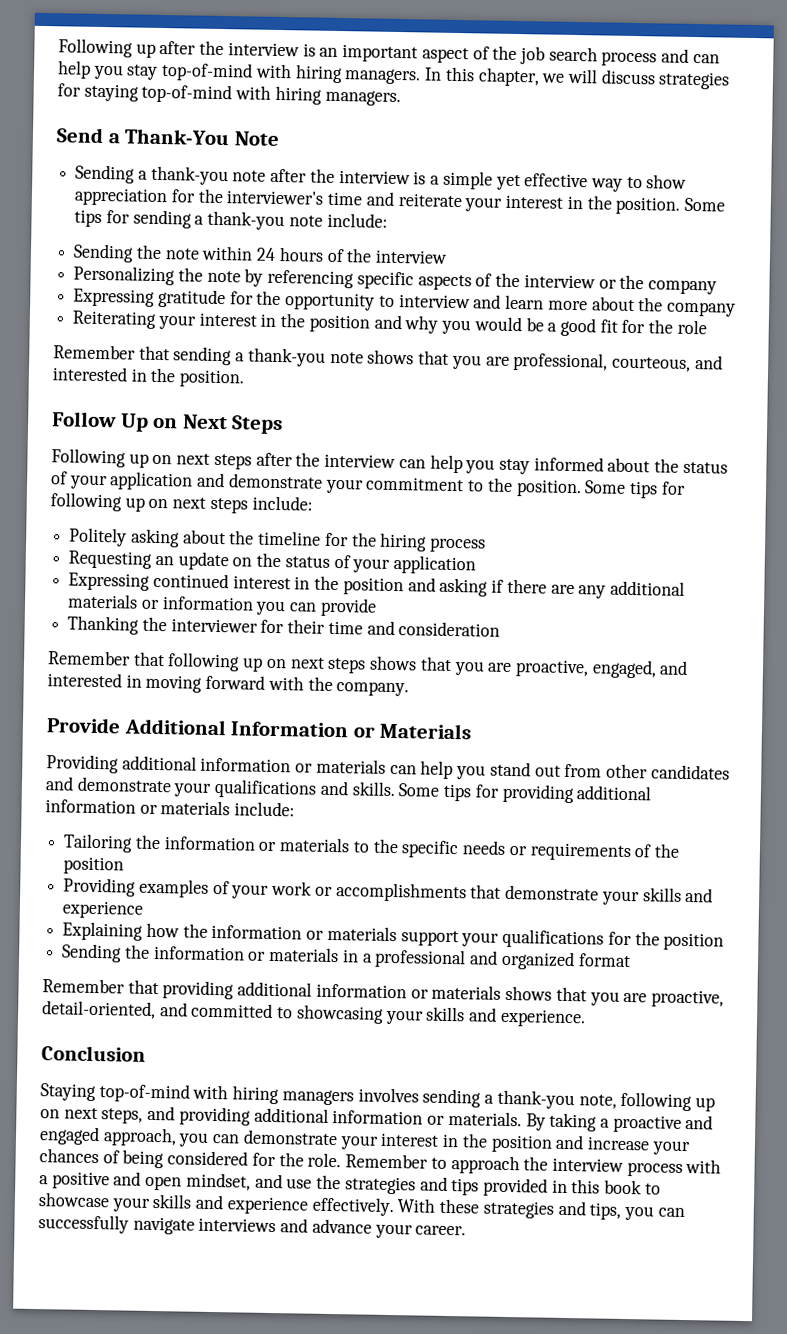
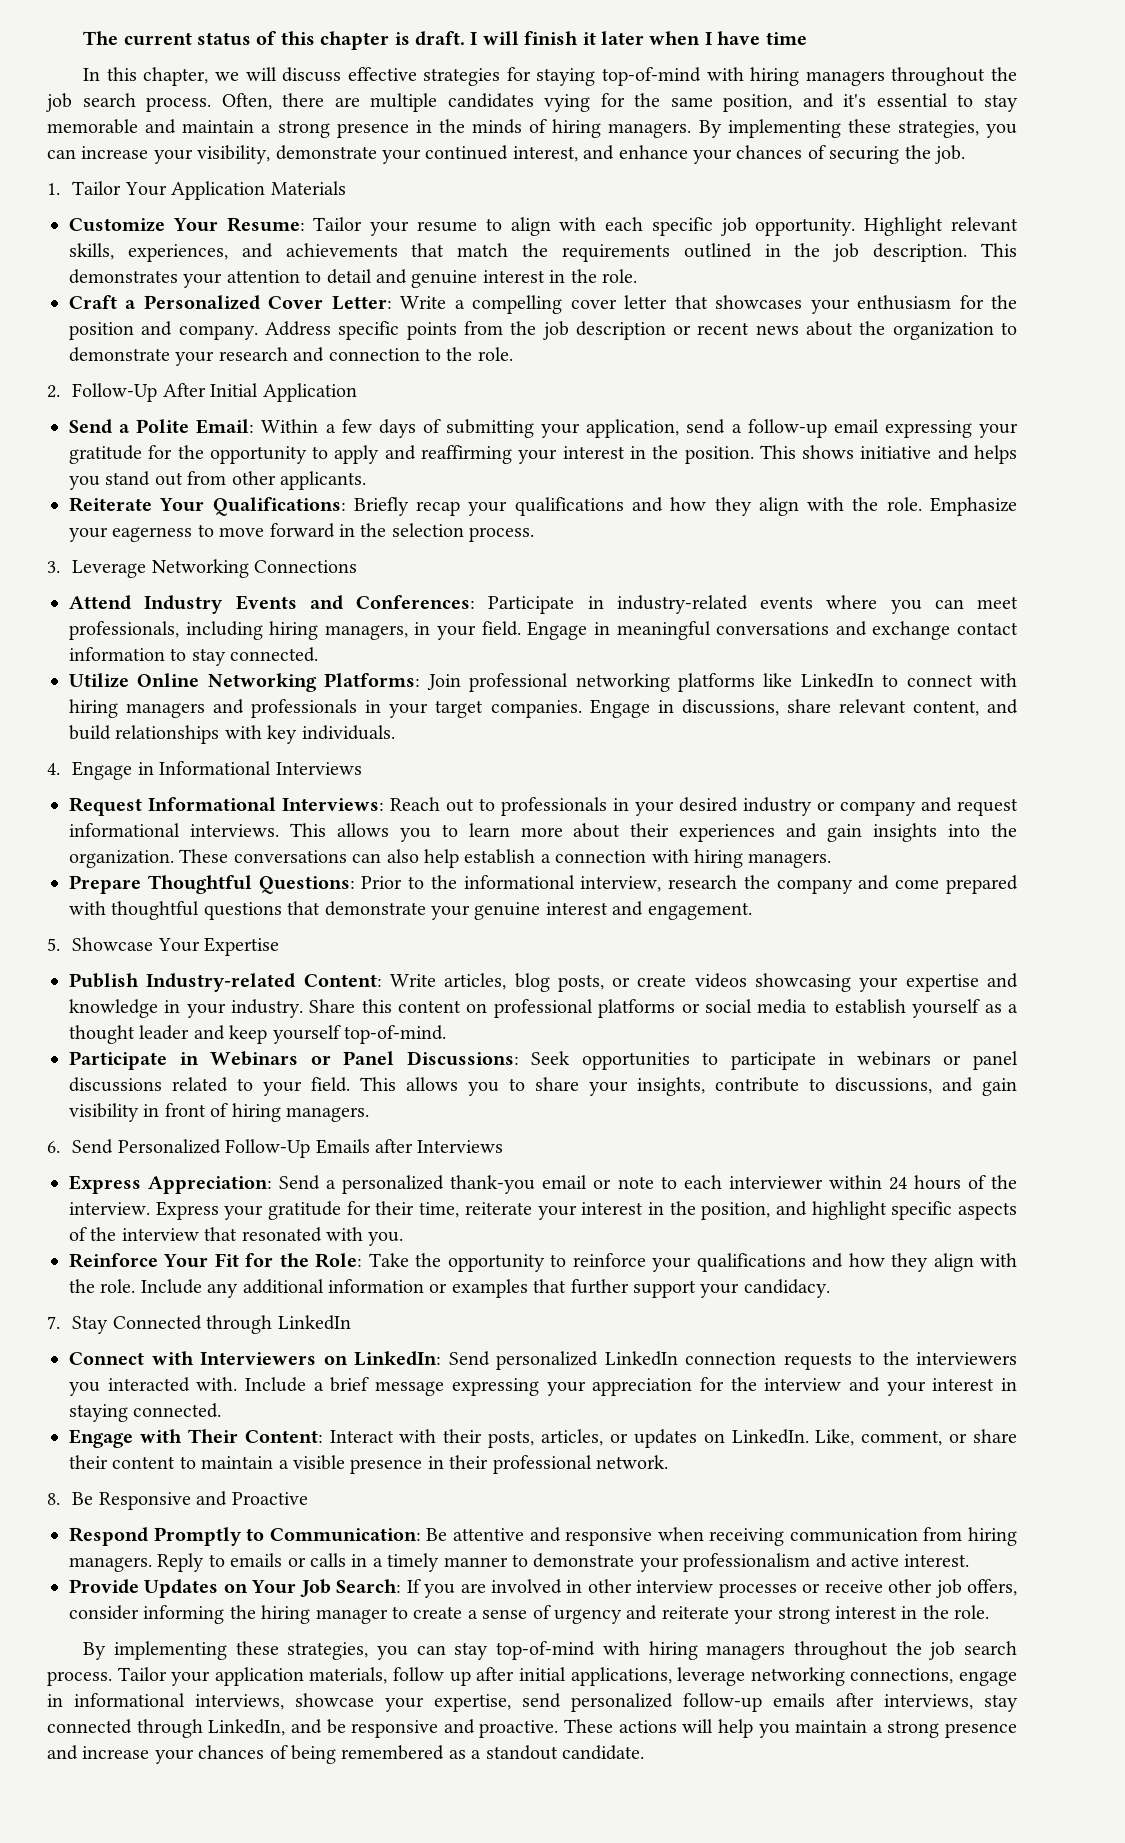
[58,38,720,67] [57,60,422,85] Following up after the interview is an important aspect of the job search process and can help you stay top-of-mind with hiring managers. -> [83,31,807,50] The current status of this chapter is draft. I will finish it later when I have time //
(656, 77) none -> [347,67,417,81] effective
[324,89,401,107] [56,127,280,146] [75,164,688,192] [74,187,395,207] managers. // Send a Thank-You Note // Sending a thank-you note after the interview is a simple yet effective way to show appreciation for the interviewer's time and -> [805,67,1018,86] [46,93,1018,112] [47,119,1017,138] [47,145,965,164] [47,181,346,200] [69,217,1019,236] [69,243,1017,262] [69,269,637,288] [69,295,1018,314] [69,321,1017,340] [69,347,513,366] [47,383,357,402] [69,419,1019,438] [69,445,1017,464] [69,471,366,490] [69,497,1018,516] [69,523,535,542] [47,559,358,578] [69,595,1018,614] [69,621,1018,640] [69,647,319,666] [69,673,1017,692] [69,699,1018,718] [69,725,395,744] [47,761,362,780] [69,797,1018,816] [69,823,1017,842] [69,849,832,868] [69,875,1018,894] [69,901,752,920] [47,937,280,956] [69,973,1018,992] [69,999,1019,1018] [69,1025,446,1044] [69,1051,1019,1070] [69,1077,1017,1096] [69,1103,369,1122] [47,1139,504,1158] [69,1175,1017,1194] [69,1201,460,1220] managers throughout the job search process. Often, there are multiple candidates vying for the same position, and it's essential to stay memorable and maintain a strong presence in the minds of hiring managers. By implementing these strategies, you can increase your visibility, demonstrate your continued interest, and enhance your chances of securing the job. // 1. Tailor Your Application Materials // Customize Your Resume: Tailor your resume to align with each specific job opportunity. Highlight relevant skills, experiences, and achievements that match the requirements outlined in the job description. This demonstrates your attention to detail and genuine interest in the role. // Craft a Personalized Cover Letter: Write a compelling cover letter that showcases your enthusiasm for the position and company. Address specific points from the job description or recent news about the organization to demonstrate your research and connection to the role. // 2. Follow-Up After Initial Application // Send a Polite Email: Within a few days of submitting your application, send a follow-up email expressing your gratitude for the opportunity to apply and reaffirming your interest in the position. This shows initiative and helps you stand out from other applicants. // Reiterate Your Qualifications: Briefly recap your qualifications and how they align with the role. Emphasize your eagerness to move forward in the selection process. // 3. Leverage Networking Connections // Attend Industry Events and Conferences: Participate in industry-related events where you can meet professionals, including hiring managers, in your field. Engage in meaningful conversations and exchange contact information to stay connected. // Utilize Online Networking Platforms: Join professional networking platforms like LinkedIn to connect with hiring managers and professionals in your target companies. Engage in discussions, share relevant content, and build relationships with key individuals. // 4. Engage in Informational Interviews // Request Informational Interviews: Reach out to professionals in your desired industry or company and request informational interviews. This allows you to learn more about their experiences and gain insights into the organization. These conversations can also help establish a connection with hiring managers. // Prepare Thoughtful Questions: Prior to the informational interview, research the company and come prepared with thoughtful questions that demonstrate your genuine interest and engagement. // 5. Showcase Your Expertise // Publish Industry-related Content: Write articles, blog posts, or create videos showcasing your expertise and knowledge in your industry. Share this content on professional platforms or social media to establish yourself as a thought leader and keep yourself top-of-mind. // Participate in Webinars or Panel Discussions: Seek opportunities to participate in webinars or panel discussions related to your field. This allows you to share your insights, contribute to discussions, and gain visibility in front of hiring managers. // 6. Send Personalized Follow-Up Emails after Interviews // Express Appreciation: Send a personalized thank-you email or note to each interviewer within 24 hours of the interview. Express your gratitude for their time,
[615,196,725,215] [74,209,388,231] [73,243,449,264] [73,265,355,289] position. Some tips for sending a thank-you note include: // Sending the note within 24 hours of the interview // Personalizing the note by referencing -> [701,1201,887,1220] position, and highlight
[598,274,717,295] [73,288,736,317] [72,310,707,337] [53,344,723,372] [52,366,245,388] [52,411,284,435] [51,448,728,475] [51,471,686,499] [50,492,313,514] [69,527,487,553] [68,550,477,575] [68,572,685,599] [67,593,377,617] [67,615,501,637] [47,650,689,679] [47,672,410,697] [46,717,473,740] [46,754,730,780] [45,776,653,804] [45,799,296,817] [63,833,680,862] [63,856,125,875] [63,877,714,906] [62,900,144,919] [62,921,725,951] [61,943,631,971] [42,978,724,1008] [42,1000,586,1028] [41,1045,146,1062] [40,1083,715,1112] [40,1105,714,1133] [39,1126,553,1153] or the company // Expressing gratitude for the opportunity to interview and learn more about the company // Reiterating your interest in the position and why you would be a good fit for the role // Remember that sending a thank-you note shows that you are professional, courteous, and interested in the position. // Follow Up on Next Steps // Following up on next steps after the interview can help you stay informed about the status of your application and demonstrate your commitment to the position. Some tips for following up on next steps include: // Politely asking about the timeline for the hiring process // Requesting an update on the status of your application // Expressing continued interest in the position and asking if there are any additional materials or information you can provide // Thanking the interviewer for their time and consideration // Remember that following up on next steps shows that you are proactive, engaged, and interested in moving forward with the company. // Provide Additional Information or Materials // Providing additional information or materials can help you stand out from other candidates and demonstrate your qualifications and skills. Some tips for providing additional information or materials include: // Tailoring the information or materials to the specific needs or requirements of the position // Providing examples of your work or accomplishments that demonstrate your skills and experience // Explaining how the information or materials support your qualifications for the position // Sending the information or materials in a professional and organized format // Remember that providing additional information or materials shows that you are proactive, detail-oriented, and committed to showcasing your skills and experience. // Conclusion // Staying top-of-mind with hiring managers involves sending a thank-you note, following up on next steps, and providing additional information or materials. By taking a proactive and engaged approach, you can demonstrate your interest in the position -> [204,1227,404,1246] [69,1253,1018,1272] [69,1279,830,1298] [47,1315,351,1334] [69,1351,1017,1370] [69,1377,1017,1396] [69,1403,222,1422] [69,1429,1017,1448] [69,1455,668,1474] [47,1491,308,1510] [69,1527,1018,1546] [69,1553,970,1572] [69,1579,1018,1598] [69,1605,990,1624] [83,1641,1017,1660] [47,1667,1017,1686] [47,1693,1018,1712] [47,1719,1017,1738] that resonated with you. // Reinforce Your Fit for the Role: Take the opportunity to reinforce your qualifications and how they align with the role. Include any additional information or examples that further support your candidacy. // 7. Stay Connected through LinkedIn // Connect with Interviewers on LinkedIn: Send personalized LinkedIn connection requests to the interviewers you interacted with. Include a brief message expressing your appreciation for the interview and your interest in staying connected. // Engage with Their Content: Interact with their posts, articles, or updates on LinkedIn. Like, comment, or share their content to maintain a visible presence in their professional network. // 8. Be Responsive and Proactive // Respond Promptly to Communication: Be attentive and responsive when receiving communication from hiring managers. Reply to emails or calls in a timely manner to demonstrate your professionalism and active interest. // Provide Updates on Your Job Search: If you are involved in other interview processes or receive other job offers, consider informing the hiring manager to create a sense of urgency and reiterate your strong interest in the role. // By implementing these strategies, you can stay top-of-mind with hiring managers throughout the job search process. Tailor your application materials, follow up after initial applications, leverage networking connections, engage in informational interviews, showcase your expertise, send personalized follow-up emails after interviews, stay connected through LinkedIn, and be responsive and proactive. These actions will help you maintain a strong presence
[167,1150,722,1177] [39,1171,661,1197] [38,1192,685,1221] [38,1214,467,1239] considered for the role. Remember to approach the interview process with a positive and open mindset, and use the strategies and tips provided in this book to showcase your skills and experience effectively. With these strategies and tips, you can successfully navigate interviews and advance your career. -> [341,1745,644,1760] remembered as a standout candidate.

